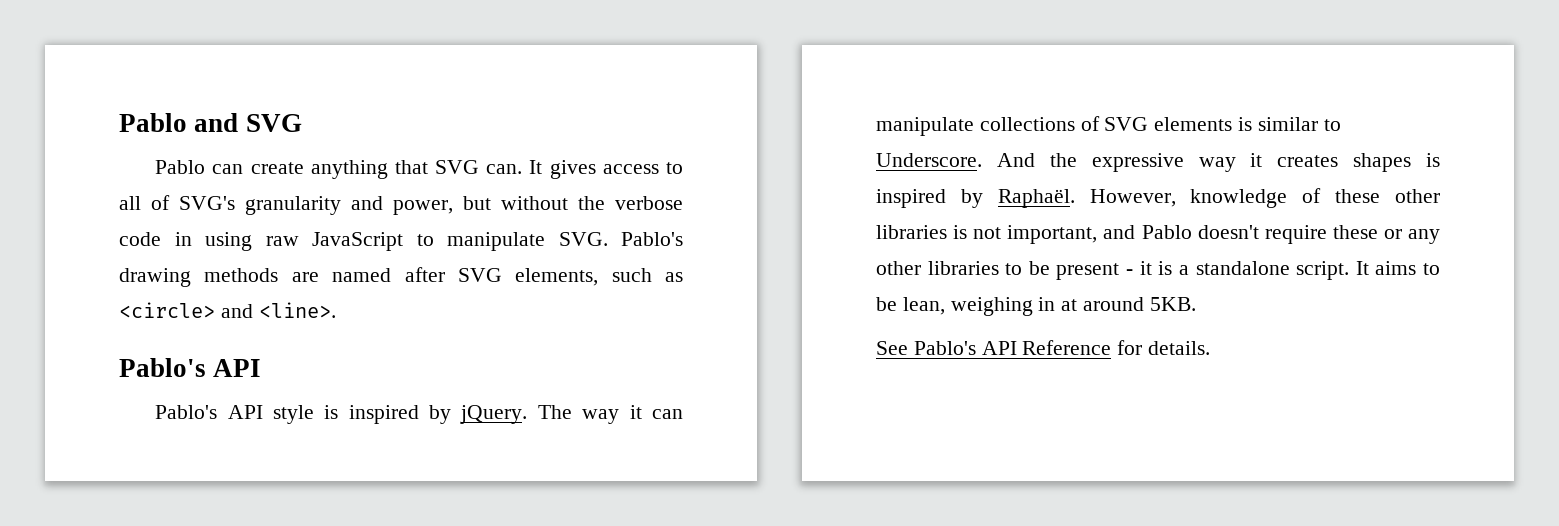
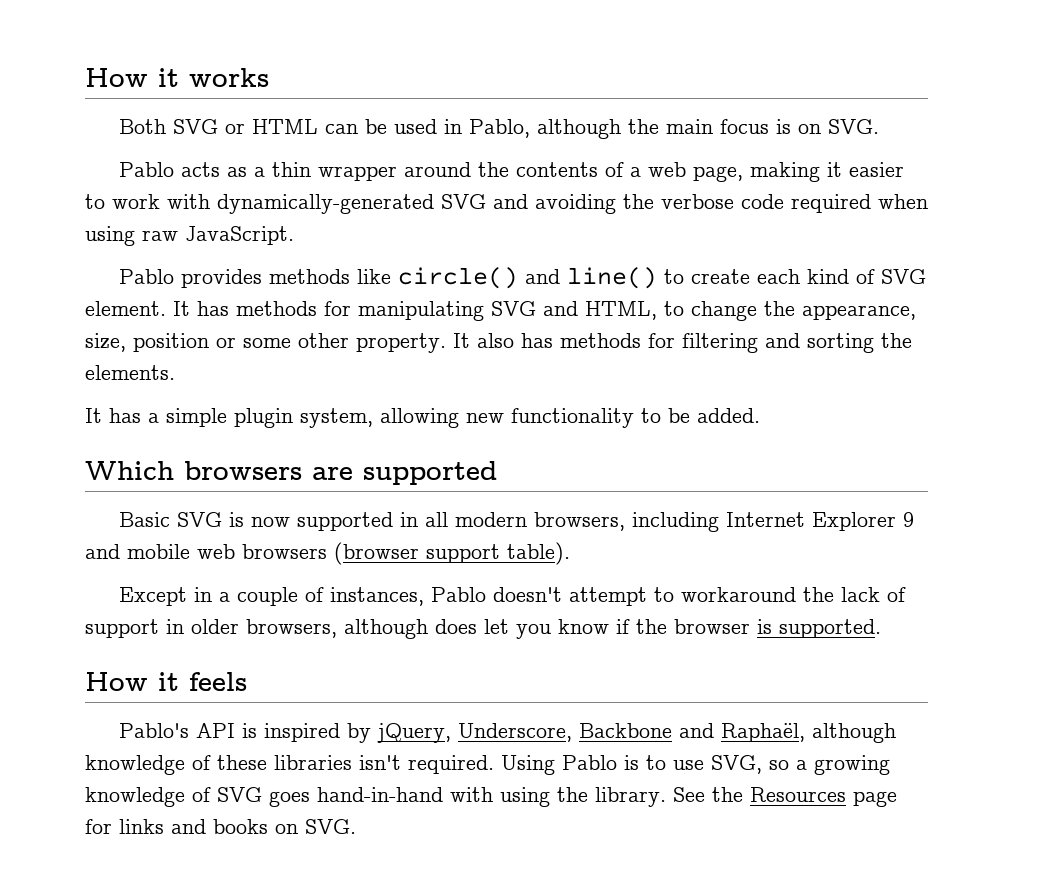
[119,113,302,132] [155,160,683,179] [119,195,683,215] [119,232,683,251] [119,267,683,287] [119,302,336,318] [119,358,262,377] [155,405,684,424] [876,116,1341,136] [876,153,1440,172] [876,188,1440,208] [876,225,1440,244] [876,261,1441,280] [876,297,1196,316] [876,340,1211,355] Pablo and SVG // Pablo can create anything that SVG can. It gives access to all of SVG's granularity and power, but without the verbose code in using raw JavaScript to manipulate SVG. Pablo's drawing methods are named after SVG elements, such as <circle> and <line>. // Pablo's API // Pablo's API style is inspired by jQuery. The way it can manipulate collections of SVG elements is similar to Underscore. And the expressive way it creates shapes is inspired by Raphaël. However, knowledge of these other libraries is not important, and Pablo doesn't require these or any other libraries to be present - it is a standalone script. It aims to be lean, weighing in at around 5KB. // See Pablo's API Reference for details. -> [85,68,269,87] [119,119,880,139] [119,162,905,182] [85,194,928,214] [85,226,294,246] [119,267,927,289] [85,301,916,321] [85,333,912,353] [85,365,175,380] [85,408,760,428] [85,461,497,485] [119,512,915,532] [85,542,570,565] [119,587,907,606] [85,619,881,639] [85,672,247,691] [119,723,897,743] [85,755,890,775] [85,787,897,807] [85,819,356,834] How it works // Both SVG or HTML can be used in Pablo, although the main focus is on SVG. // Pablo acts as a thin wrapper around the contents of a web page, making it easier to work with dynamically-generated SVG and avoiding the verbose code required when using raw JavaScript. // Pablo provides methods like circle() and line() to create each kind of SVG element. It has methods for manipulating SVG and HTML, to change the appearance, size, position or some other property. It also has methods for filtering and sorting the elements. // It has a simple plugin system, allowing new functionality to be added. // Which browsers are supported // Basic SVG is now supported in all modern browsers, including Internet Explorer 9 and mobile web browsers (browser support table). // Except in a couple of instances, Pablo doesn't attempt to workaround the lack of support in older browsers, although does let you know if the browser is supported. // How it feels // Pablo's API is inspired by jQuery, Underscore, Backbone and Raphaël, although knowledge of these libraries isn't required. Using Pablo is to use SVG, so a growing knowledge of SVG goes hand-in-hand with using the library. See the Resources page for links and books on SVG.

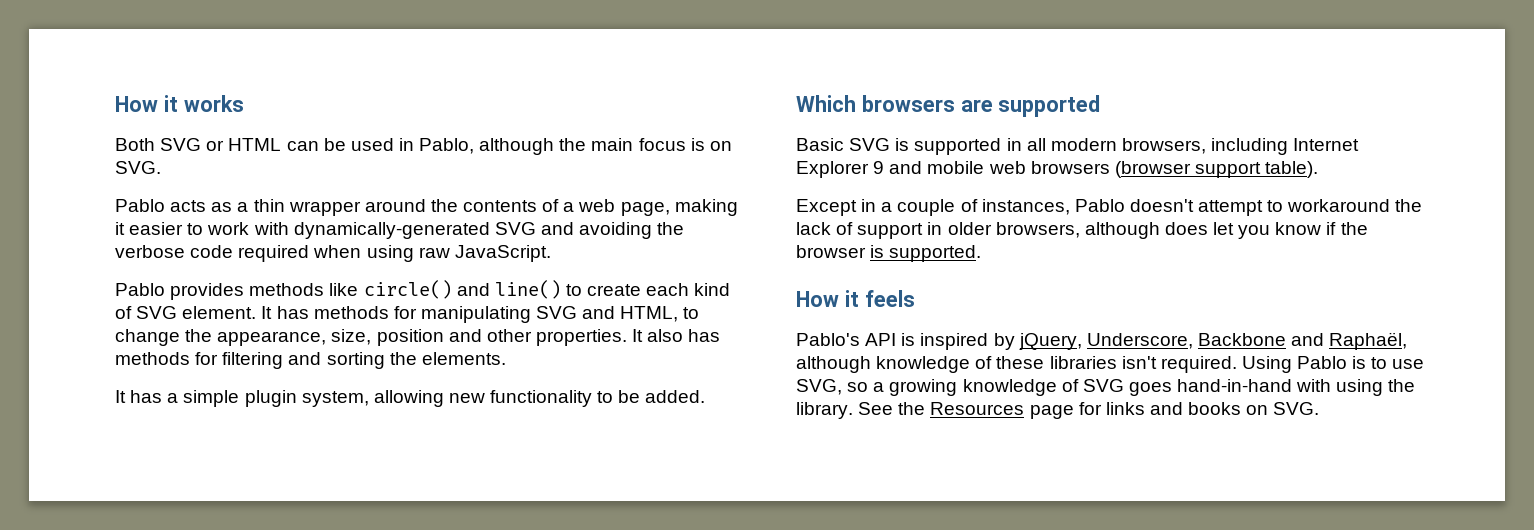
[216,333,446,353] or some other property. -> [448,329,627,346] and other properties.
[251,517,291,527] now -> (910, 144) none

